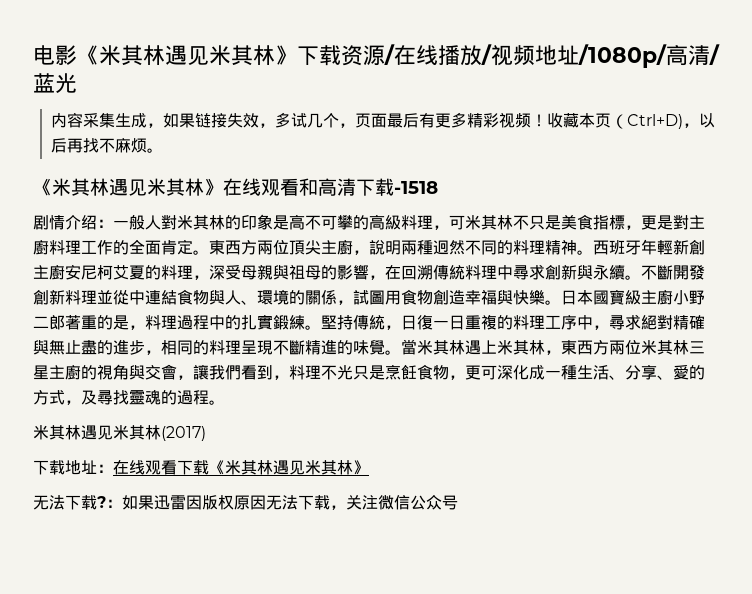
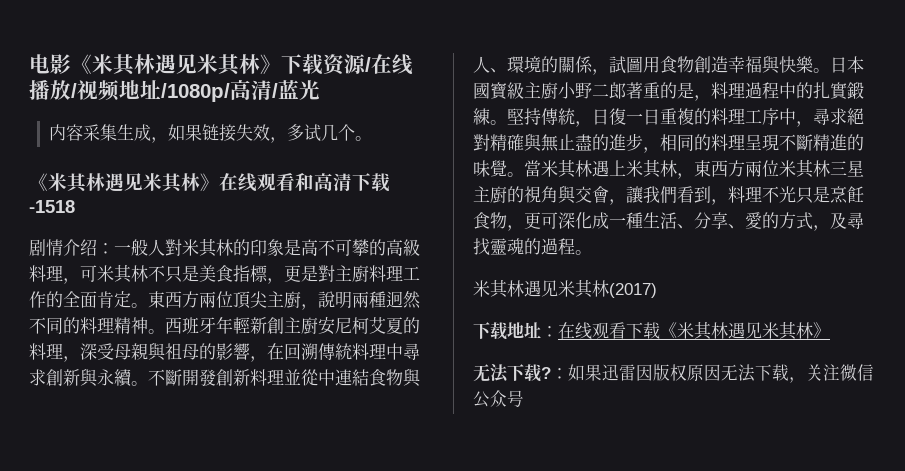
[338,112,715,129] [50,138,147,153] ，页面最后有更多精彩视频！收藏本页（Ctrl+D)，以后再找不麻烦 -> (355, 132) none

